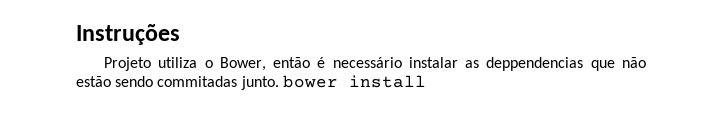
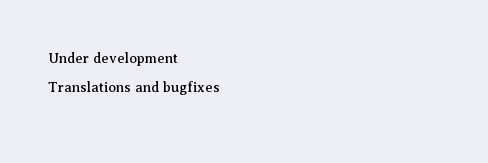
[76,24,180,45] [104,57,646,71] [76,75,426,90] Instruções // Projeto utiliza o Bower, então é necessário instalar as deppendencias que não estão sendo commitadas junto. bower install -> [48,52,178,66] [48,81,220,95] Under development // Translations and bugfixes

